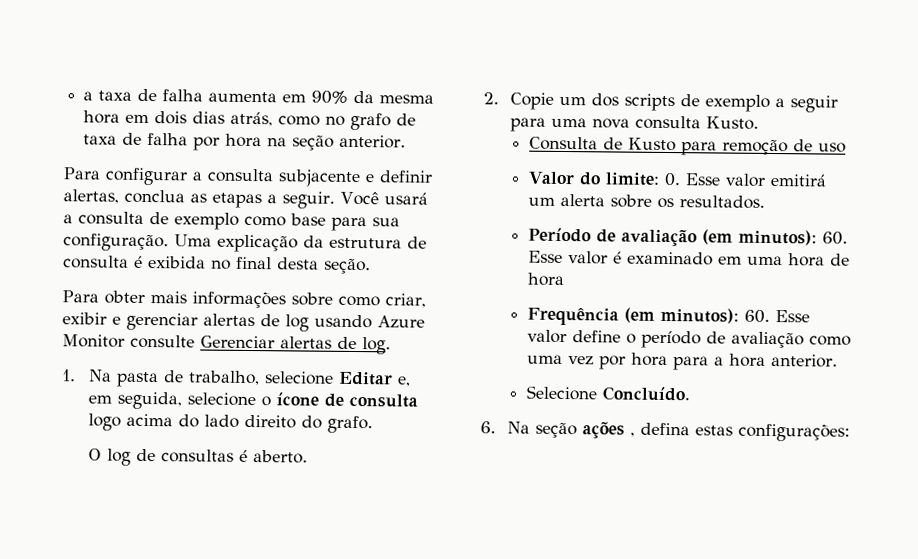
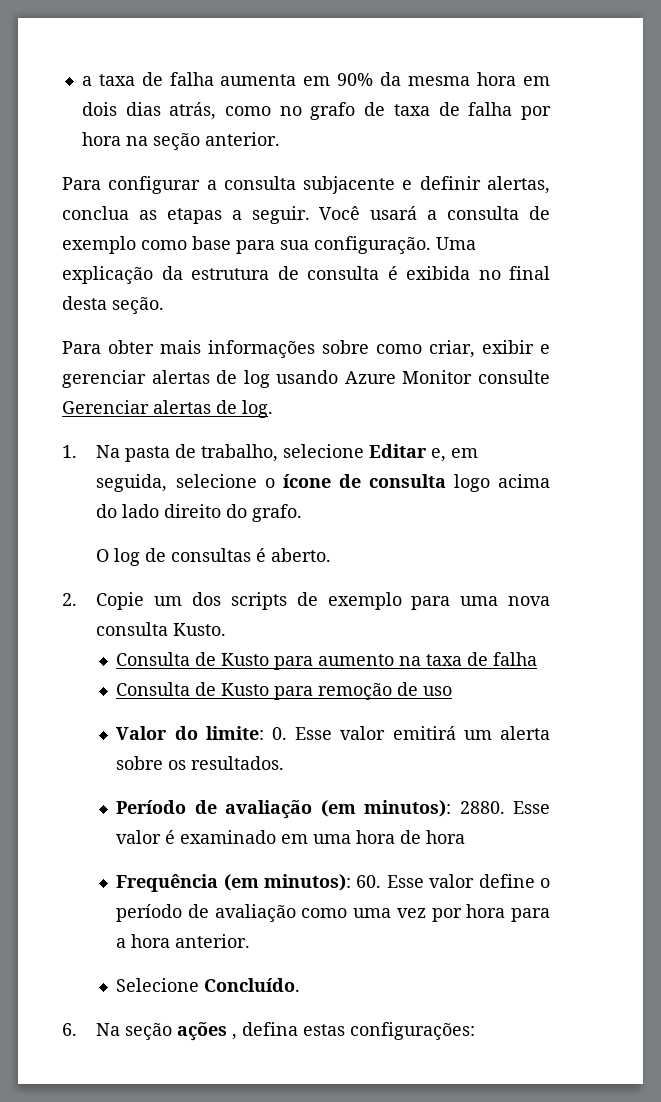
[774,95,838,113] a seguir -> (402, 601) none
(759, 123) none -> [116,652,538,670] // Consulta de Kusto para aumento na taxa de falha
[822,231,849,245] 60. -> [459,801,505,814] 2880.

